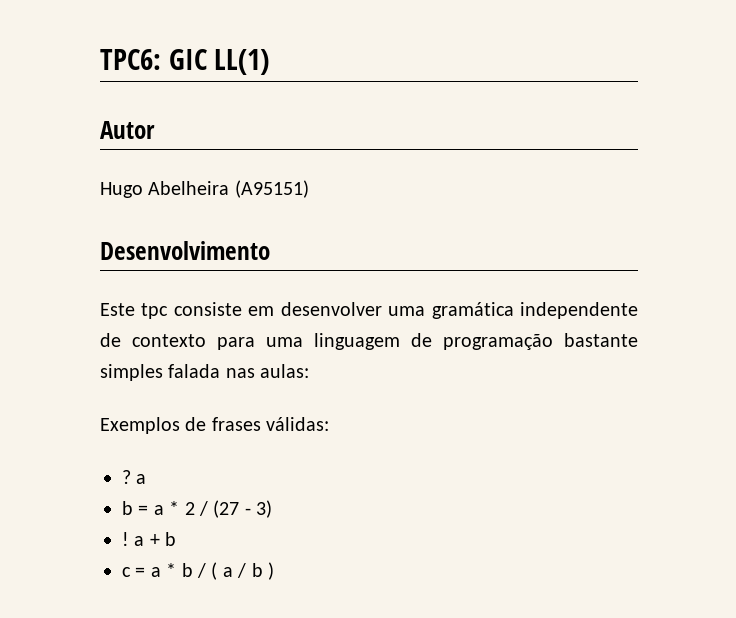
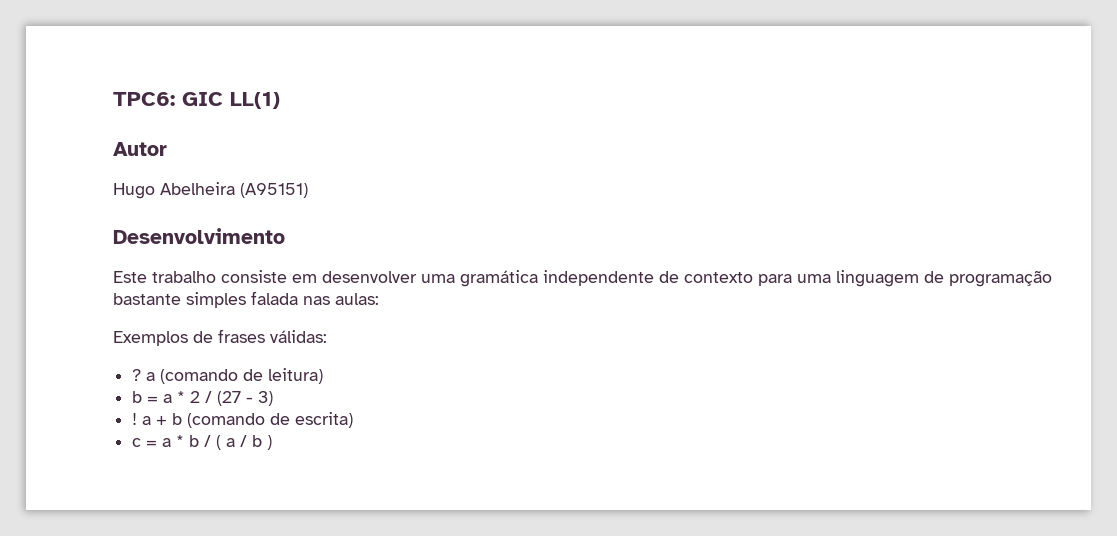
[141,303,169,319] tpc -> [152,271,216,283] trabalho
(147, 479) none -> [160,368,324,384] (comando de leitura)
(177, 539) none -> [187,412,354,428] (comando de escrita)

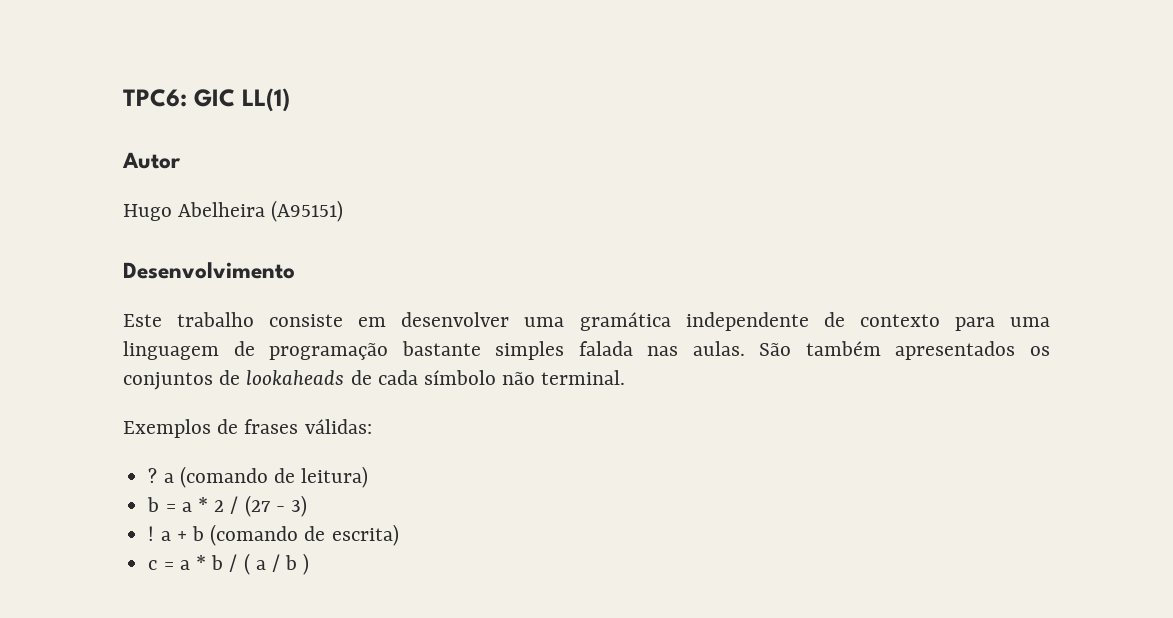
[335,293,379,305] aulas: -> [692,341,1050,360] [123,370,626,390] aulas. São também apresentados os conjuntos de lookaheads de cada símbolo não terminal.

